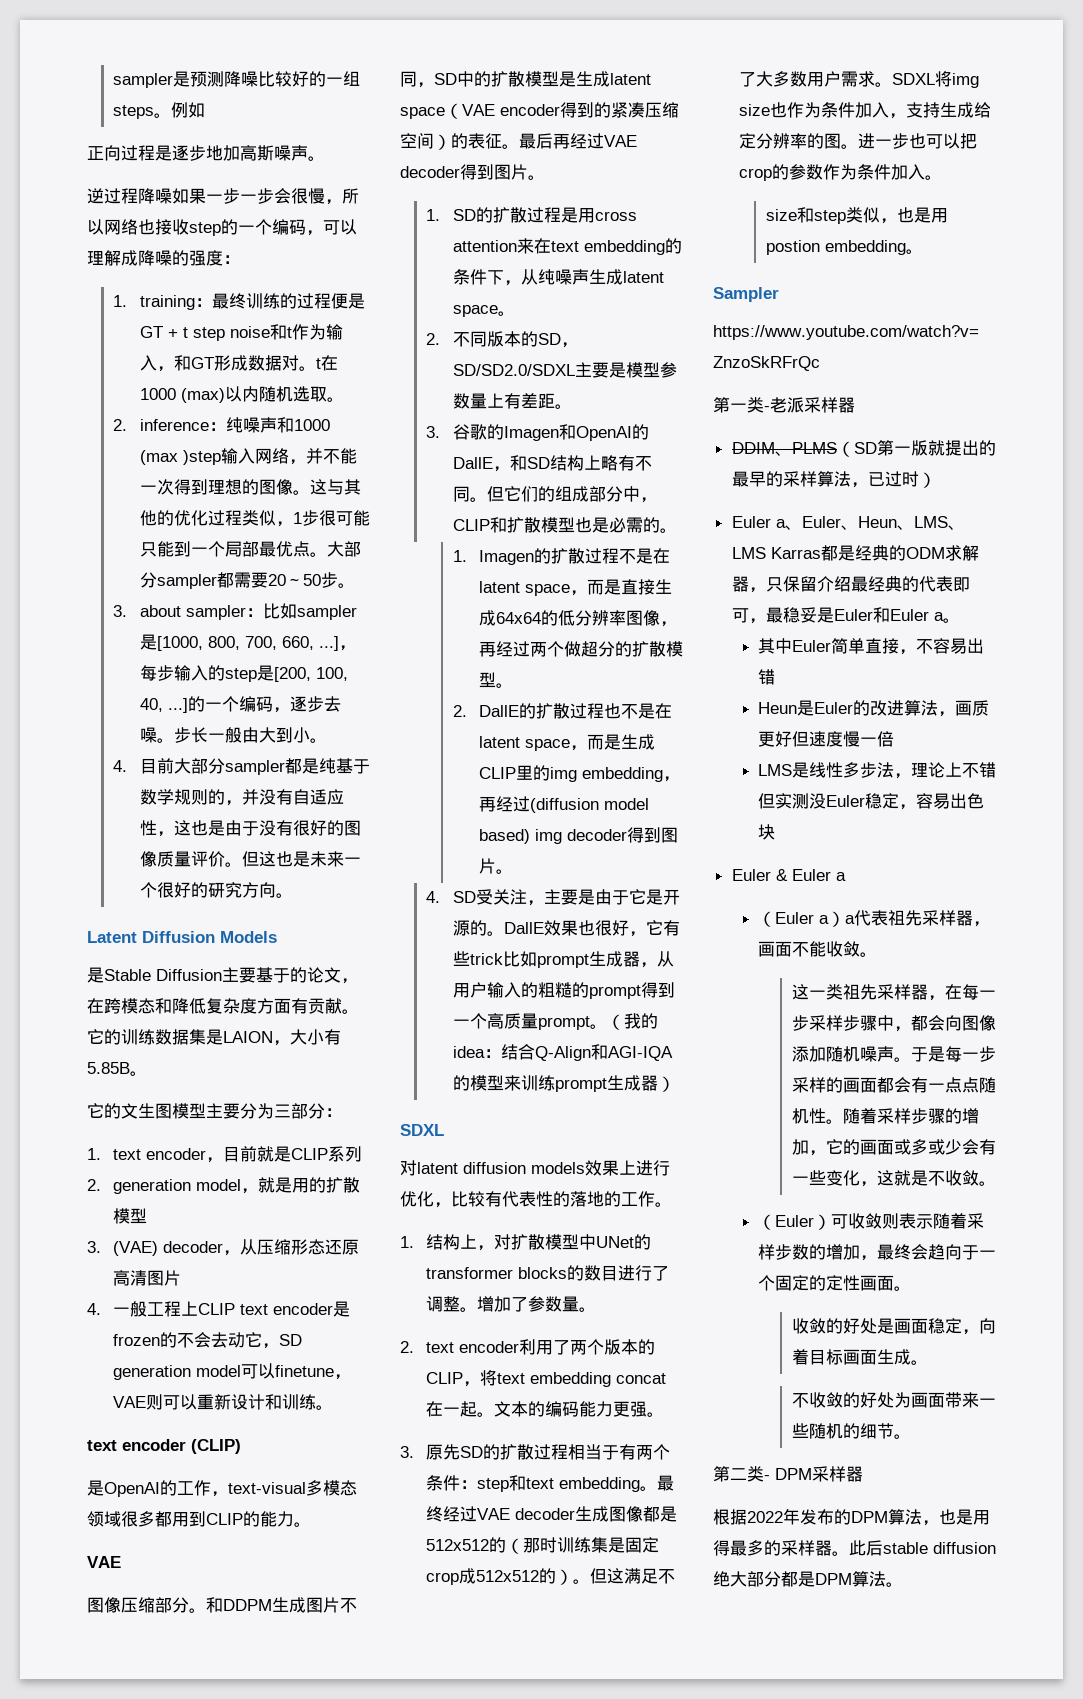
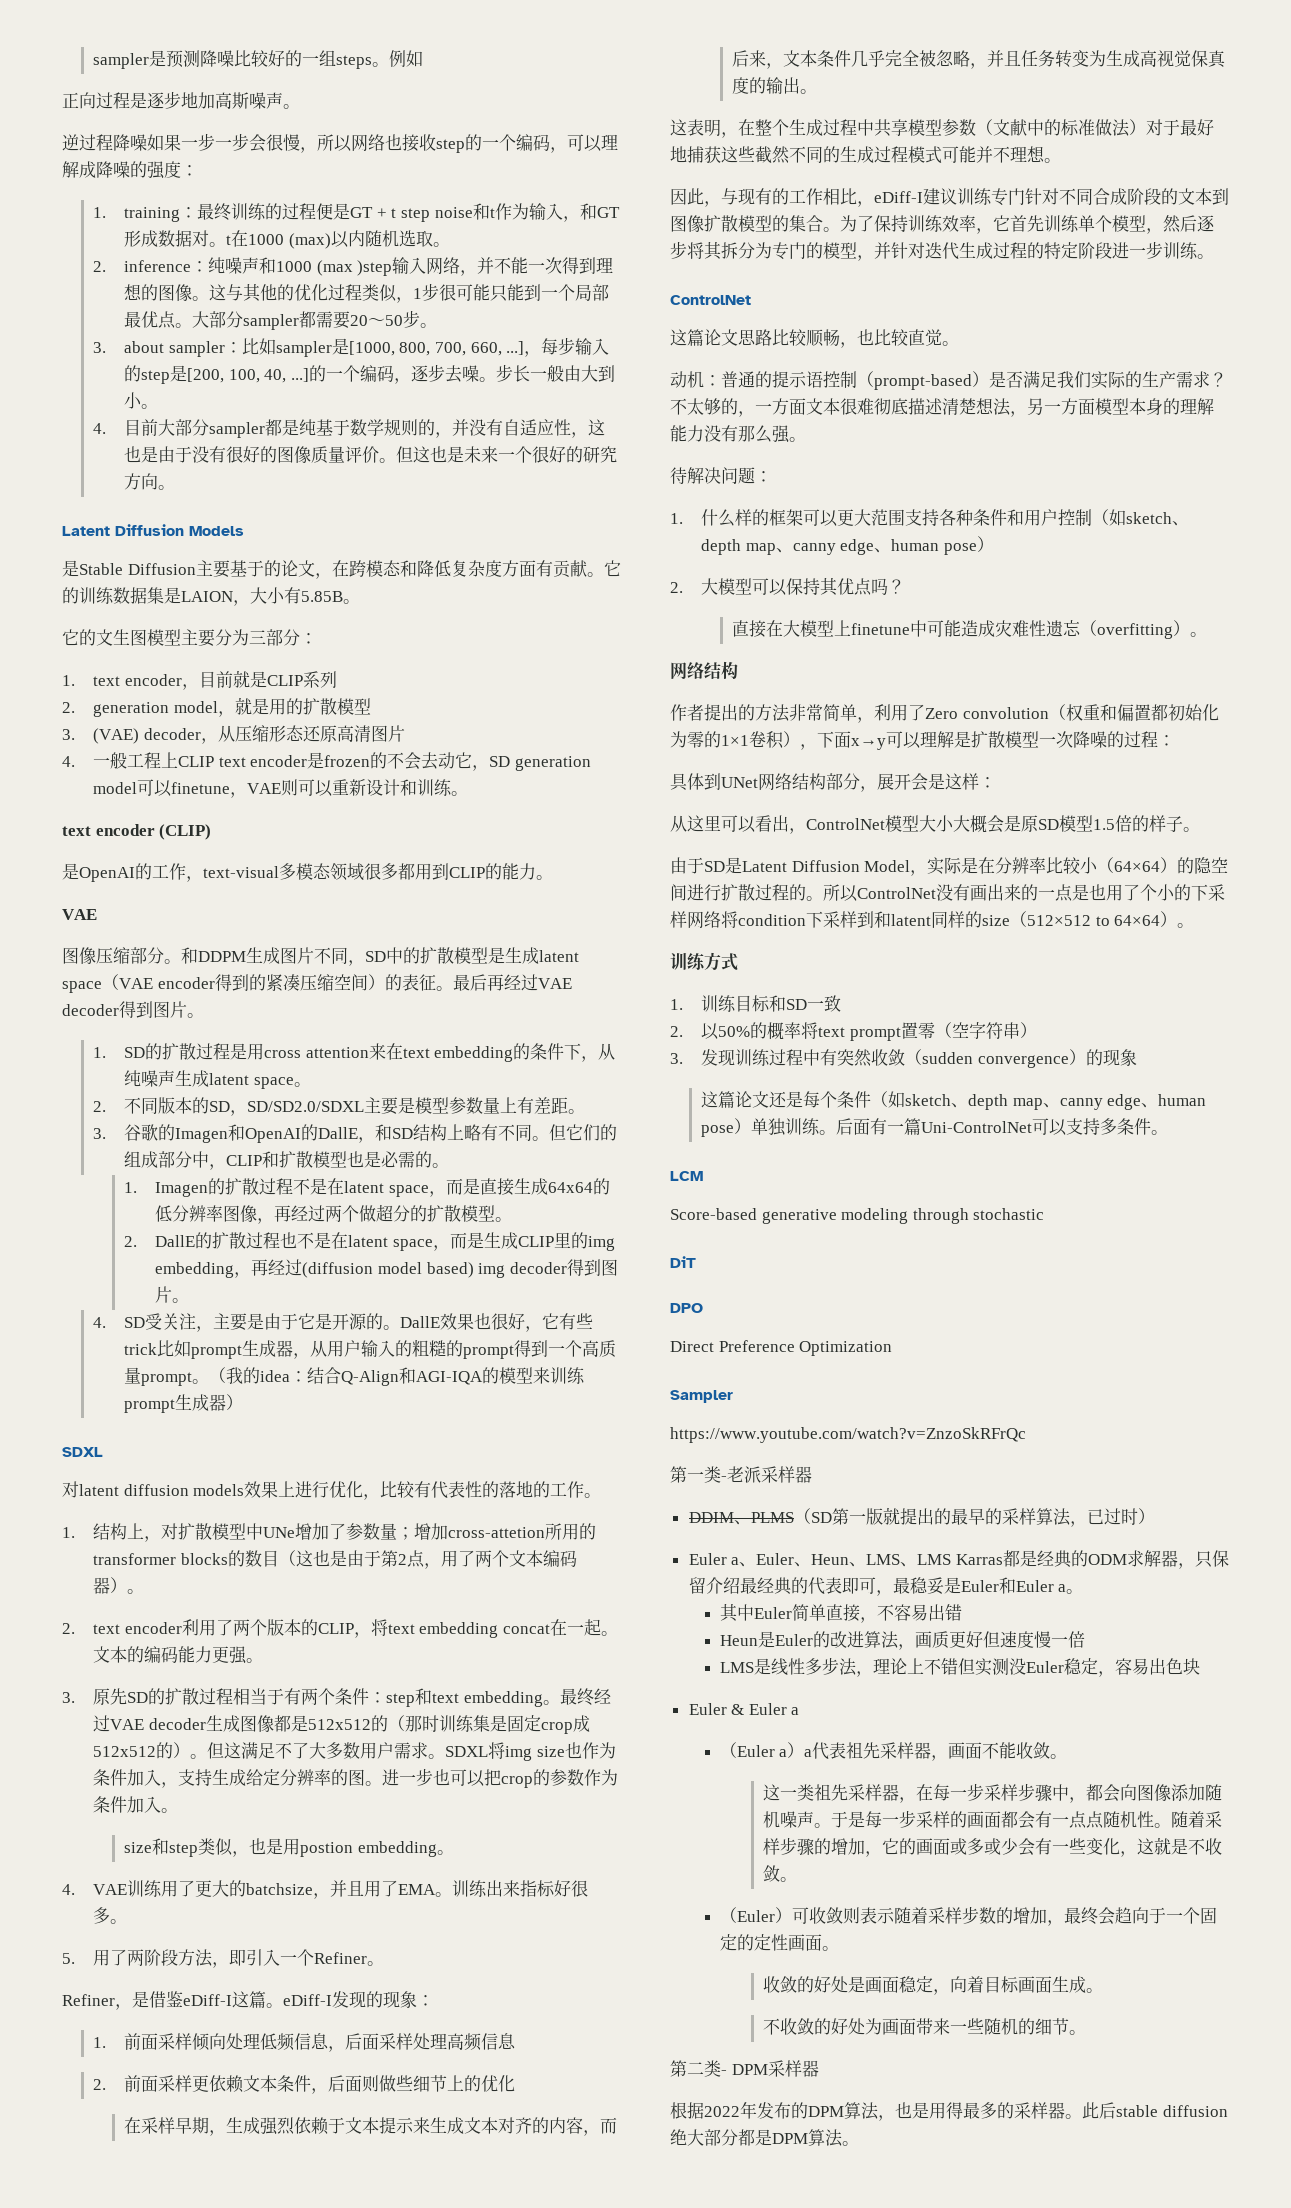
[596,1234,652,1250] [426,1265,670,1281] [426,1296,580,1312] UNet的transformer blocks的数目进行了调整。增加了参数量 -> [263,1523,597,1540] [93,1550,577,1569] [93,1577,128,1594] UNe增加了参数量；增加cross-attetion所用的transformer blocks的数目（这也是由于第2点，用了两个文本编码器）
(923, 251) none -> [62,1880,589,1899] [93,1907,128,1924] [62,1949,385,1968] [62,1991,434,2010] [93,2033,517,2052] [93,2075,516,2094] [124,2117,618,2136] [732,50,1227,69] [732,77,818,94] [670,119,1214,138] [670,146,1061,164] [670,188,1229,207] [670,215,1215,234] [670,241,1214,261] [670,295,751,305] [670,329,959,348] [670,371,1227,390] [670,398,1214,417] [670,425,806,443] [670,467,772,484] [670,509,1190,527] [701,536,994,555] [670,577,906,596] [732,620,1208,639] [670,661,738,680] [670,704,1219,723] [670,731,1175,750] [670,773,996,792] [670,815,1200,834] [670,857,1229,876] [670,884,1225,902] [670,911,1195,929] [670,952,738,971] [670,995,842,1012] [670,1022,1037,1041] [670,1049,1137,1068] [701,1091,1207,1110] [701,1118,1169,1137] [670,1171,703,1181] [670,1208,1045,1224] [670,1256,696,1268] [670,1303,703,1313] [670,1340,893,1356] // 4. VAE训练用了更大的batchsize，并且用了EMA。训练出来指标好很多。 // 5.用了两阶段方法，即引入一个Refiner。 // Refiner，是借鉴eDiff-I这篇。eDiff-I发现的现象： // 1.前面采样倾向处理低频信息，后面采样处理高频信息 // 2.前面采样更依赖文本条件，后面则做些细节上的优化 // 在采样早期，生成强烈依赖于文本提示来生成文本对齐的内容，而后来，文本条件几乎完全被忽略，并且任务转变为生成高视觉保真度的输出。 // 这表明，在整个生成过程中共享模型参数（文献中的标准做法）对于最好地捕获这些截然不同的生成过程模式可能并不理想。 // 因此，与现有的工作相比，eDiff-I建议训练专门针对不同合成阶段的文本到图像扩散模型的集合。为了保持训练效率，它首先训练单个模型，然后逐步将其拆分为专门的模型，并针对迭代生成过程的特定阶段进一步训练。 // ControlNet // 这篇论文思路比较顺畅，也比较直觉。 // 动机：普通的提示语控制（prompt-based）是否满足我们实际的生产需求？不太够的，一方面文本很难彻底描述清楚想法，另一方面模型本身的理解能力没有那么强。 // 待解决问题： // 1.什么样的框架可以更大范围支持各种条件和用户控制（如sketch、depth map、canny edge、human pose） // 2.大模型可以保持其优点吗？ // 直接在大模型上finetune中可能造成灾难性遗忘（overfitting）。 // 网络结构 // 作者提出的方法非常简单，利用了Zero convolution（权重和偏置都初始化为零的1×1卷积），下面x→y可以理解是扩散模型一次降噪的过程： // 具体到UNet网络结构部分，展开会是这样： // 从这里可以看出，ControlNet模型大小大概会是原SD模型1.5倍的样子。 // 由于SD是Latent Diffusion Model，实际是在分辨率比较小（64×64）的隐空间进行扩散过程的。所以ControlNet没有画出来的一点是也用了个小的下采样网络将condition下采样到和latent同样的size（512×512 to 64×64）。 // 训练方式 // 1.训练目标和SD一致 // 2.以50%的概率将text prompt置零（空字符串） // 3.发现训练过程中有突然收敛（sudden convergence）的现象 // 这篇论文还是每个条件（如sketch、depth map、canny edge、human pose）单独训练。后面有一篇Uni-ControlNet可以支持多条件。 // LCM // Score-based generative modeling through stochastic // DiT // DPO // Direct Preference Optimization

